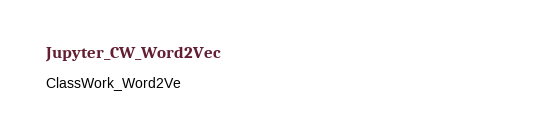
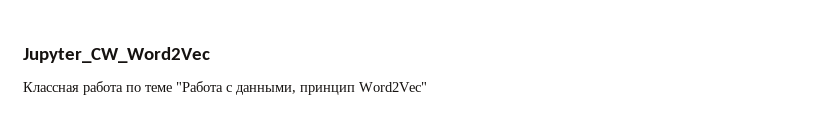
[46,77,181,91] ClassWork_Word2Ve -> [23,81,427,95] Классная работа по теме "Работа с данными, принцип Word2Vec"

